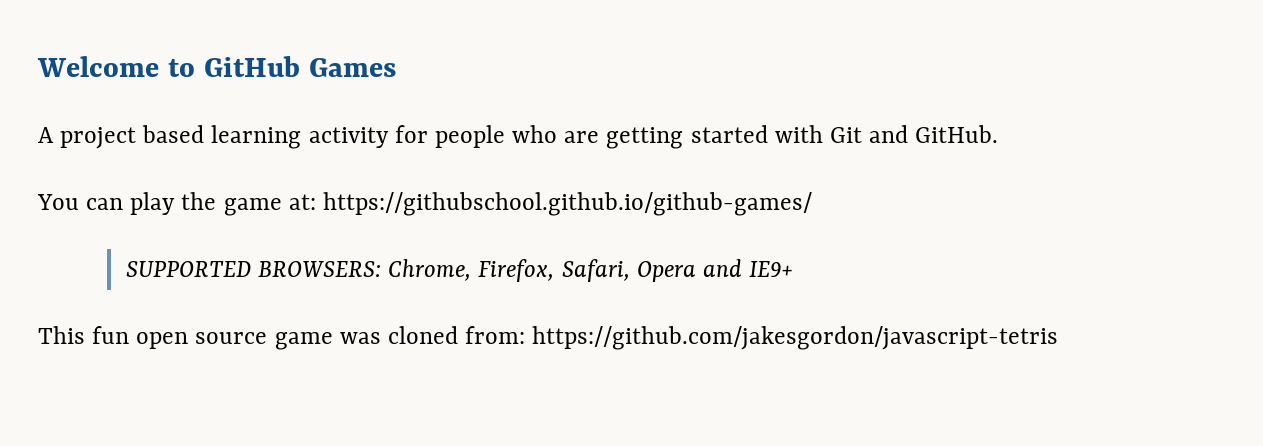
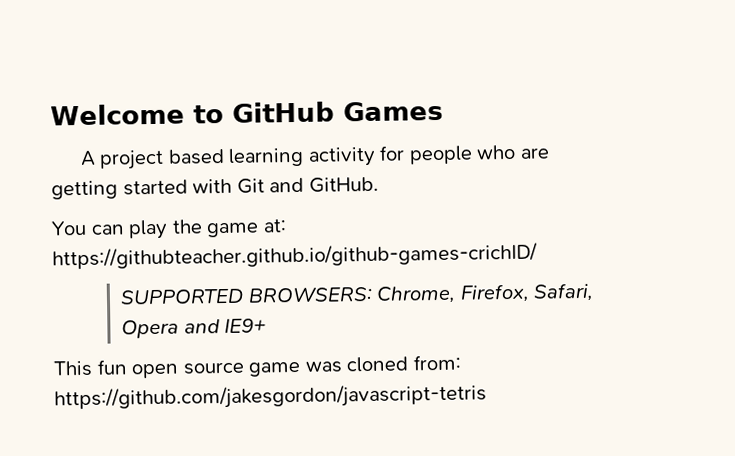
[322,192,812,216] https://githubschool.github.io/github-games/ -> [52,242,538,270] https://githubteacher.github.io/github-games-crichID/

